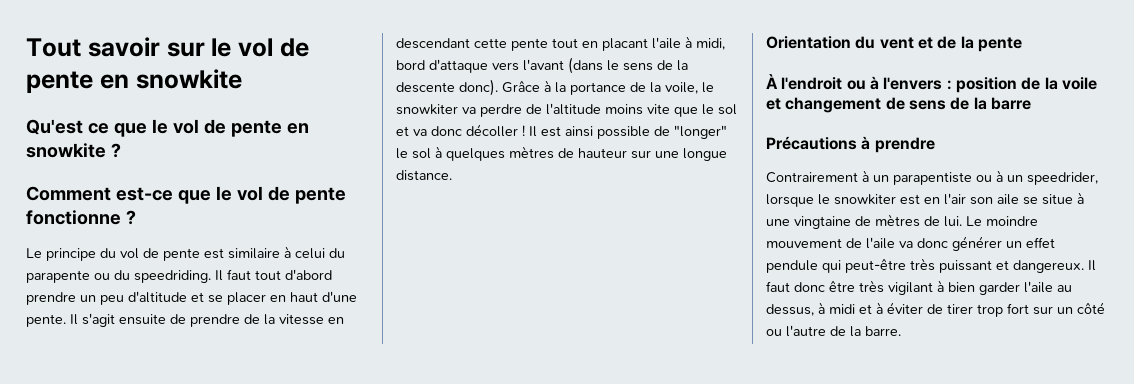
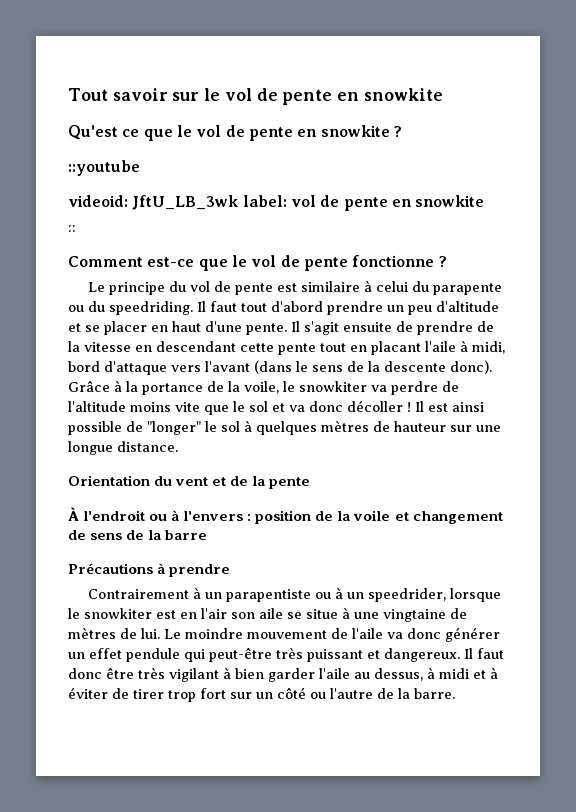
(121, 150) none -> [68,160,140,176] [68,195,485,211] [68,225,76,232] // ::youtube // videoid: JftU_LB_3wk label: vol de pente en snowkite // ::

